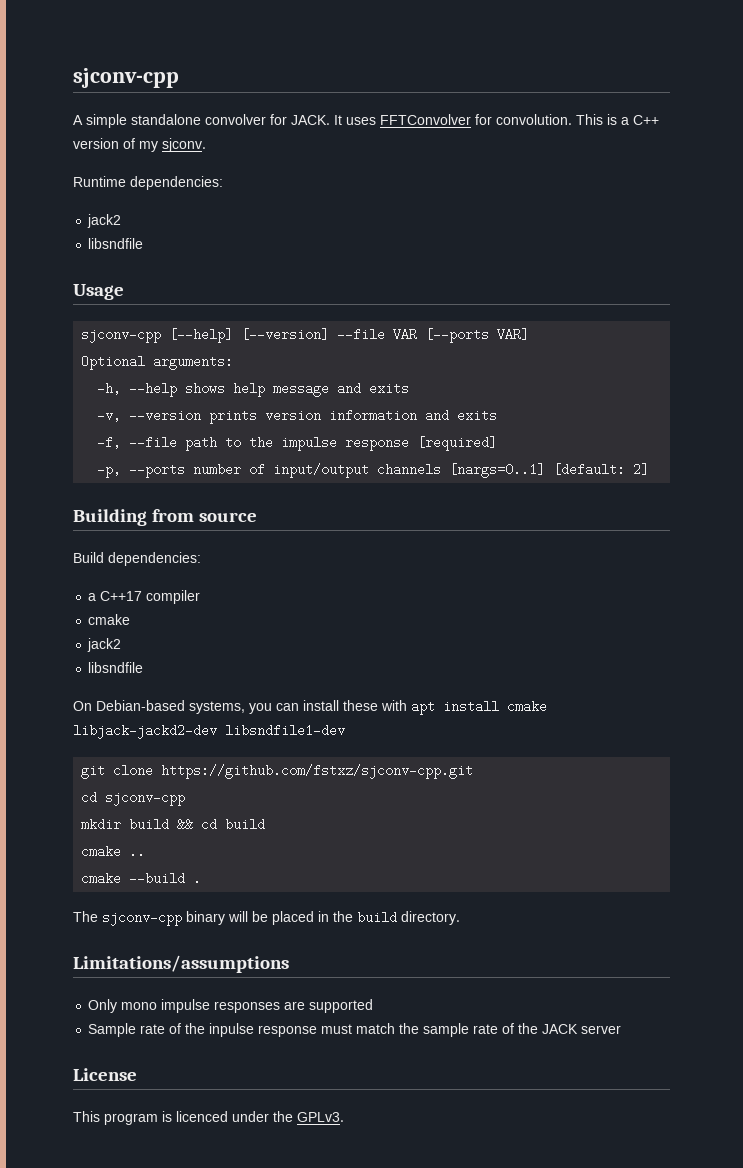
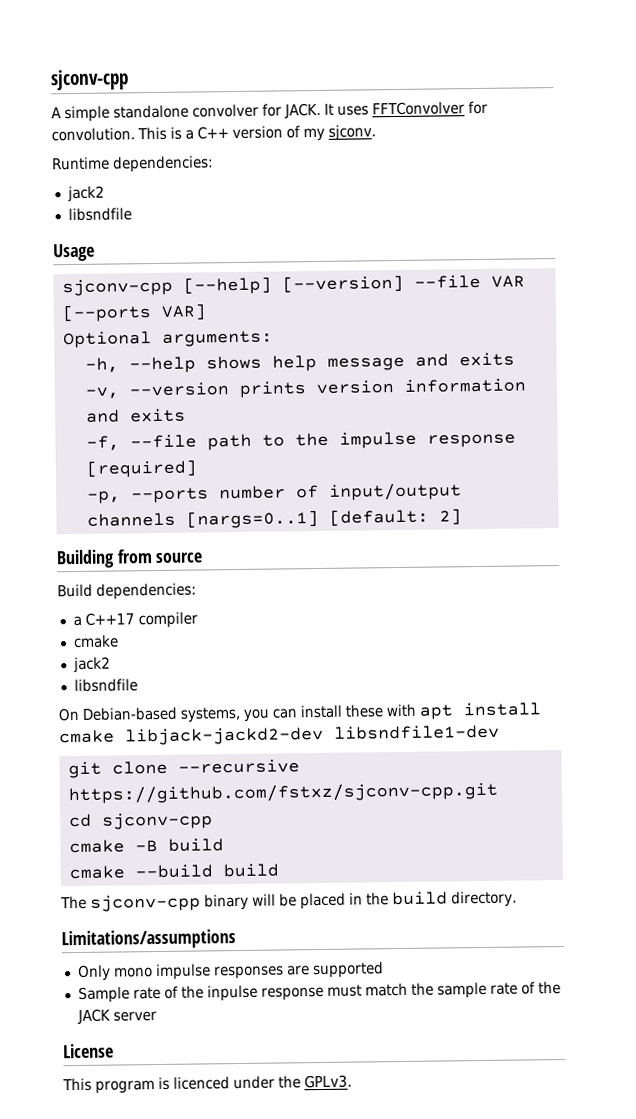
(154, 770) none -> [177,759,300,774] --recursive
[81,818,266,831] [81,845,146,858] mkdir build && cd build // cmake .. -> [68,838,224,854] cmake -B build
[193,872,202,885] . -> [222,863,279,878] build

